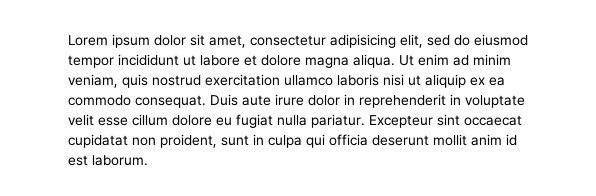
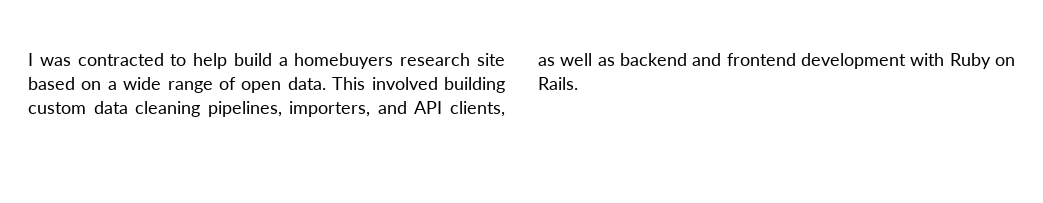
[68,34,528,48] [68,54,511,68] [68,74,505,88] [68,94,525,108] [68,114,522,128] [68,134,517,148] [68,155,148,166] Lorem ipsum dolor sit amet, consectetur adipisicing elit, sed do eiusmod tempor incididunt ut labore et dolore magna aliqua. Ut enim ad minim veniam, quis nostrud exercitation ullamco laboris nisi ut aliquip ex ea commodo consequat. Duis aute irure dolor in reprehenderit in voluptate velit esse cillum dolore eu fugiat nulla pariatur. Excepteur sint occaecat cupidatat non proident, sunt in culpa qui officia deserunt mollit anim id est laborum. -> [28,53,505,69] [28,77,505,93] [28,101,505,117] [538,53,1015,69] [538,77,578,90] I was contracted to help build a homebuyers research site based on a wide range of open data. This involved building custom data cleaning pipelines, importers, and API clients, as well as backend and frontend development with Ruby on Rails.

